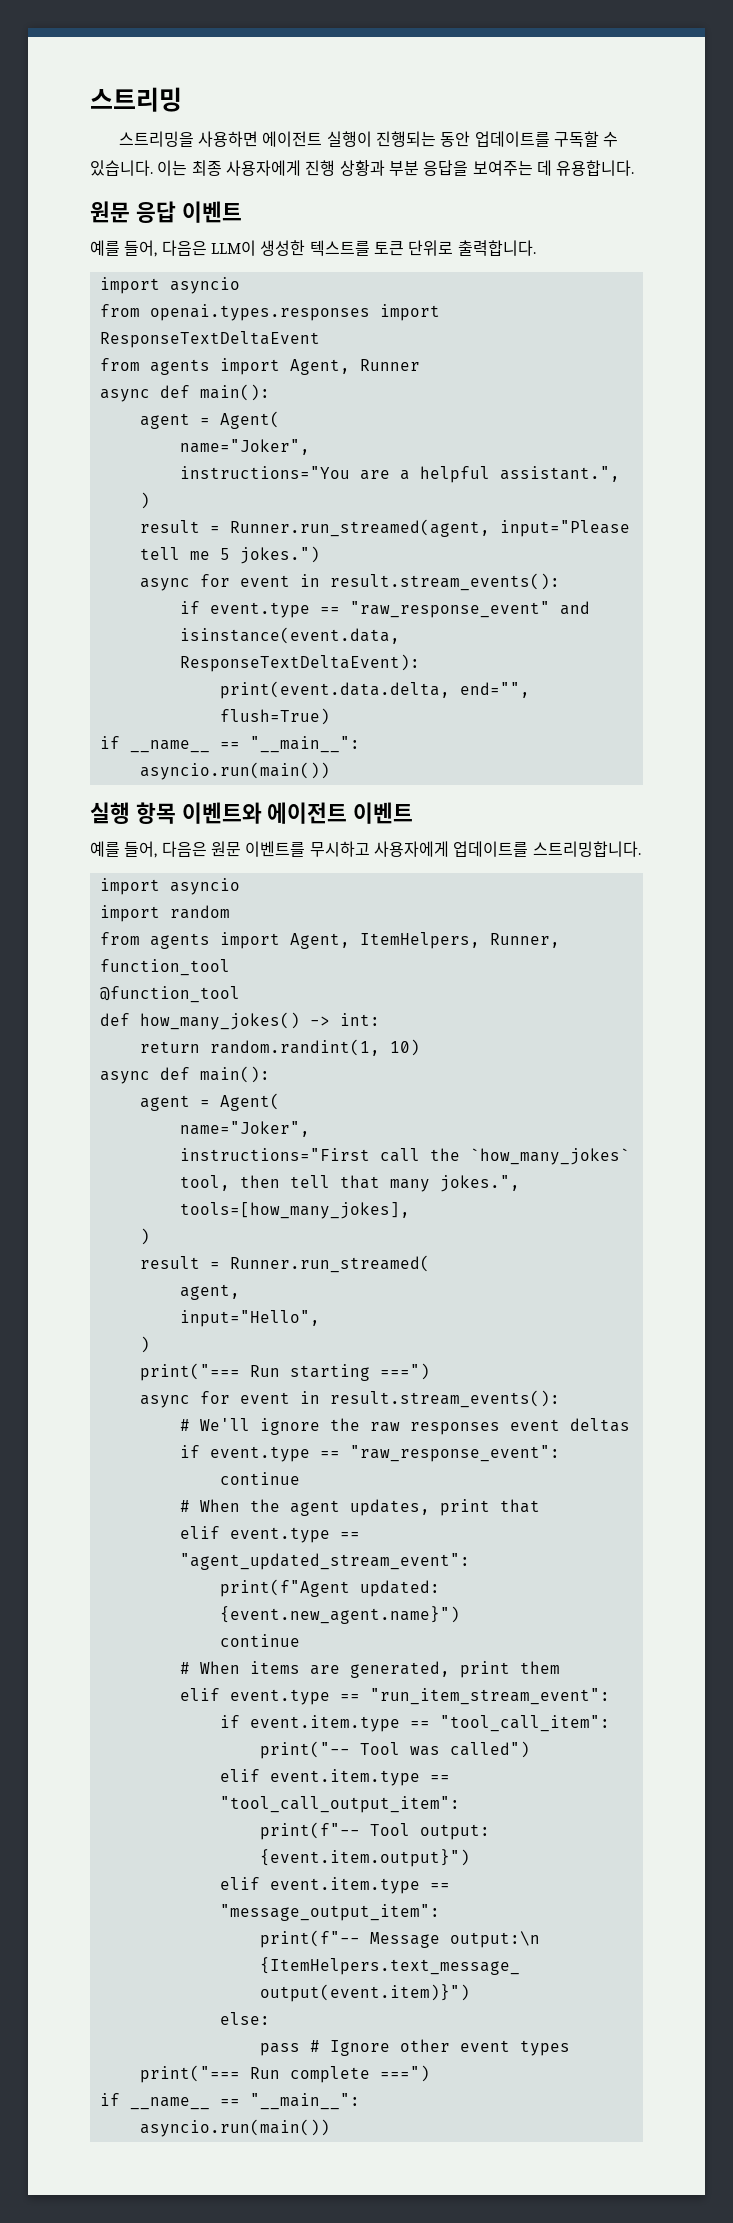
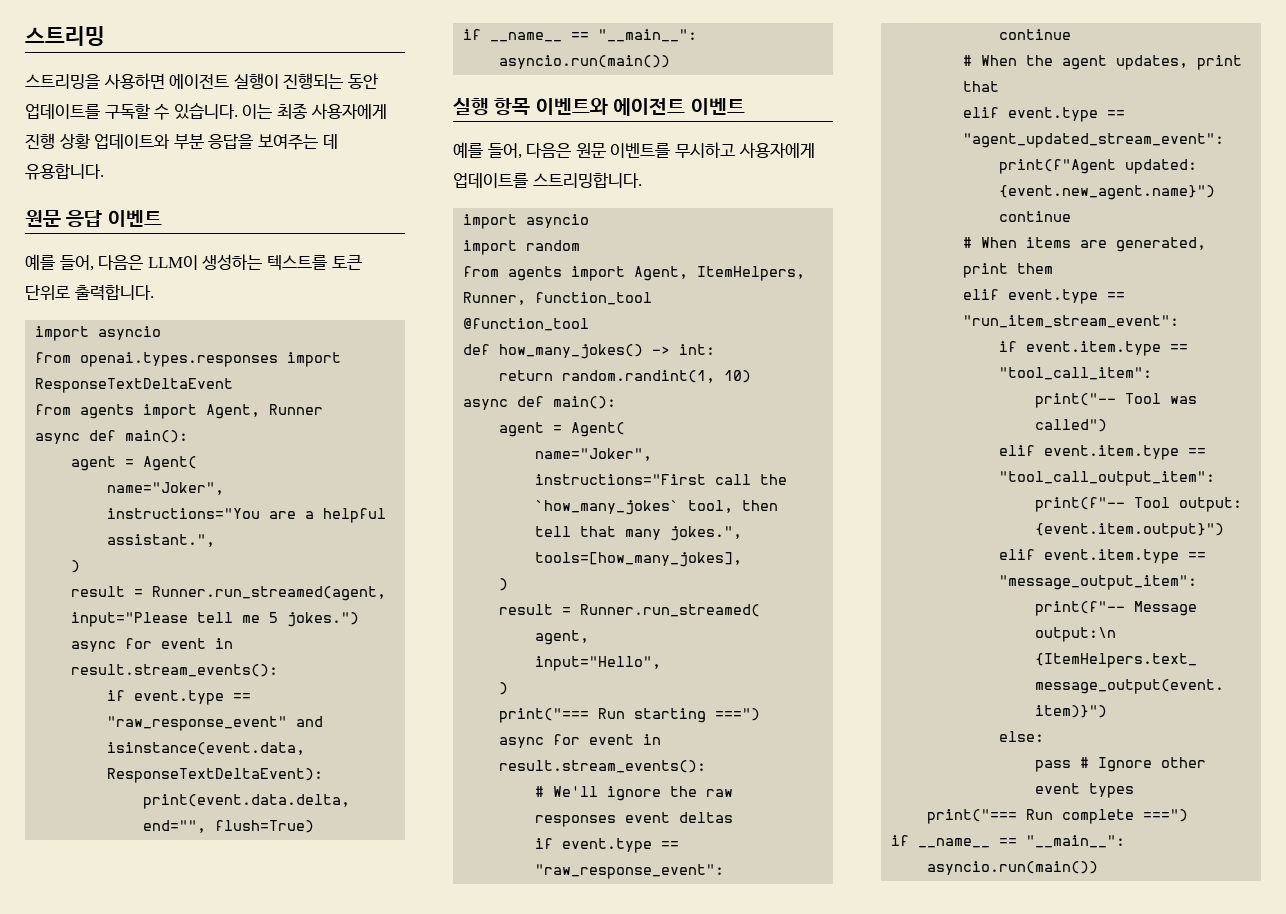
[339,160,385,176] 상황과 -> [59,134,171,149] 상황 업데이트와
[260,240,306,256] 생성한 -> [202,254,263,270] 생성하는

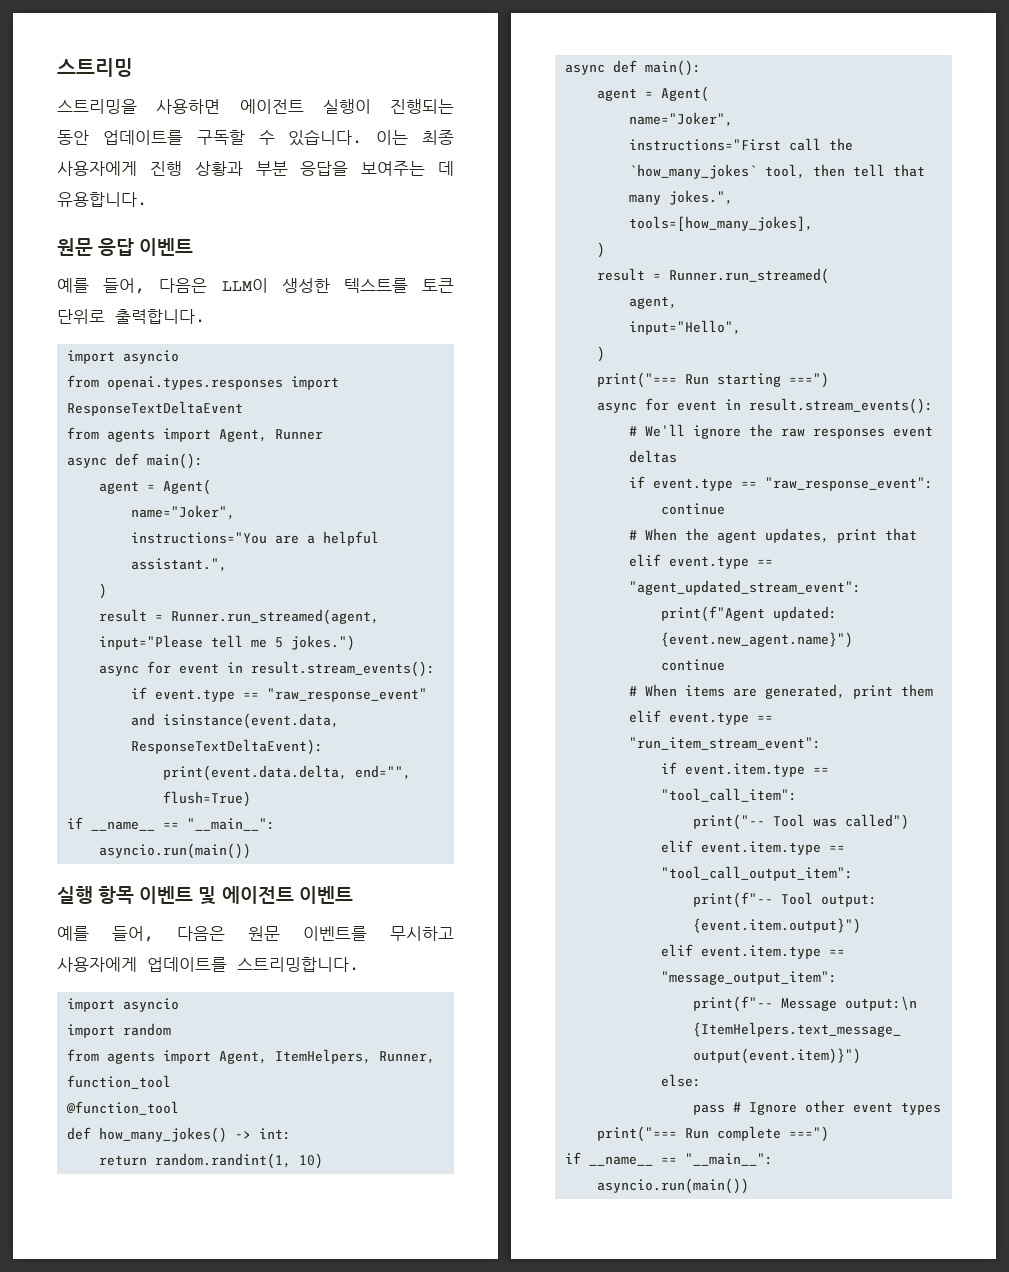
[59,134,171,149] 상황 업데이트와 -> [194,161,243,176] 상황과
[202,254,263,270] 생성하는 -> [281,278,330,293] 생성한
[535,98,608,115] 이벤트와 -> [139,886,217,905] 이벤트 및

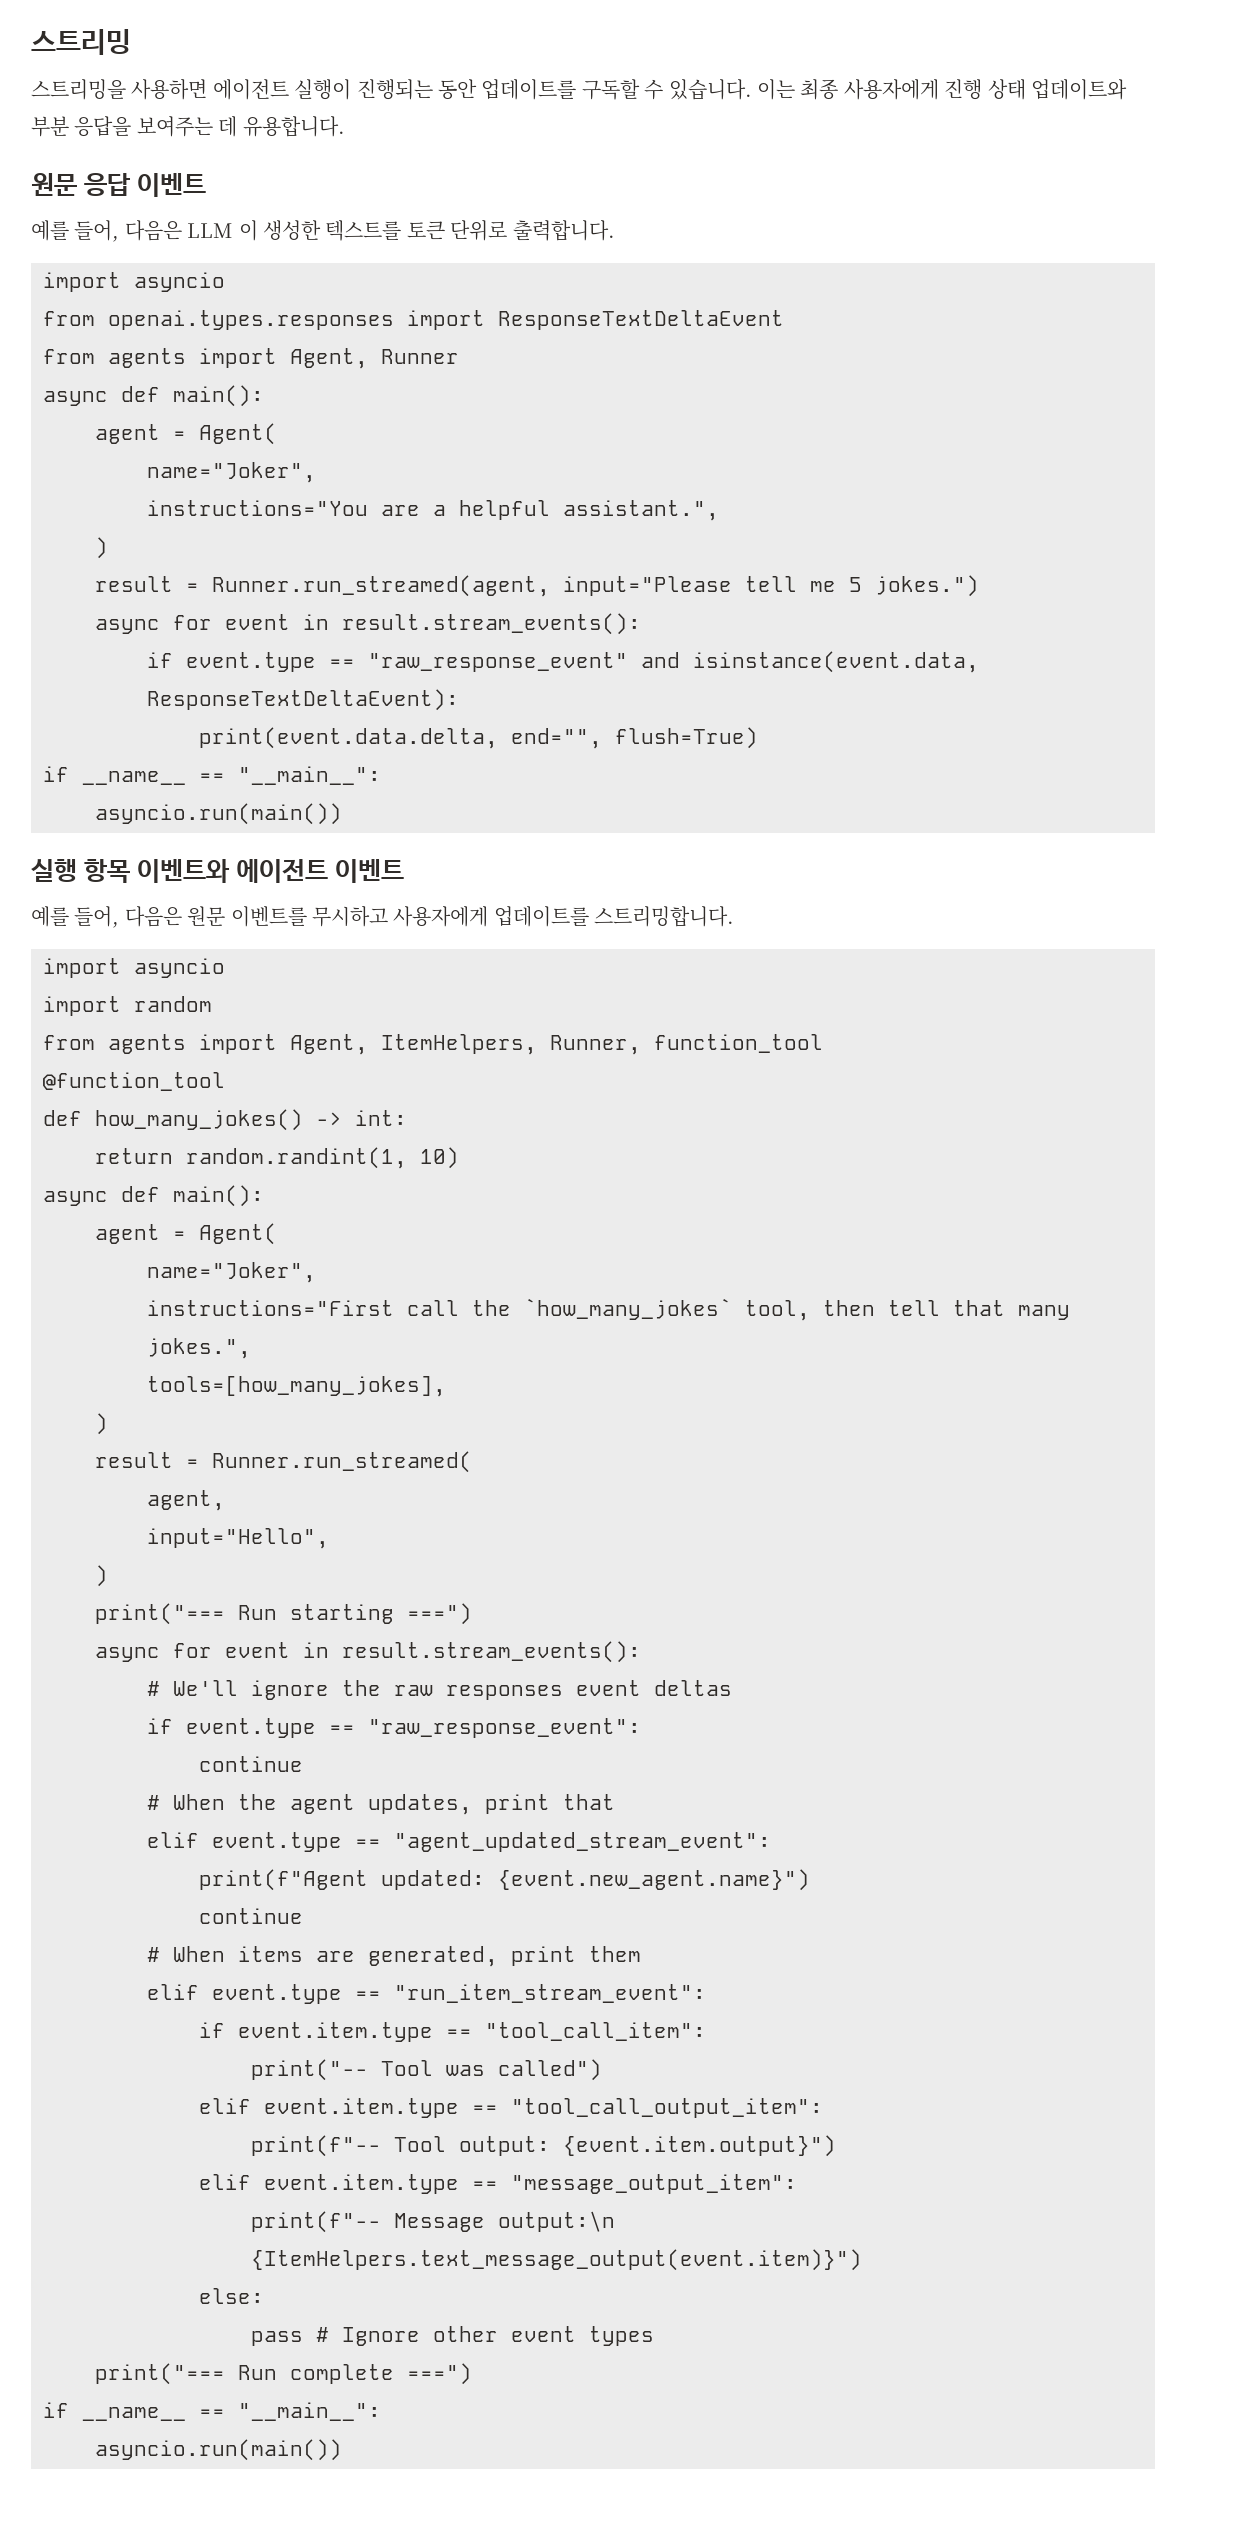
[194,161,243,176] 상황과 -> [987,79,1127,100] 상태 업데이트와
[221,278,268,293] LLM이 -> [187,220,258,241] LLM 이
[139,886,217,905] 이벤트 및 -> [137,859,231,883] 이벤트와

